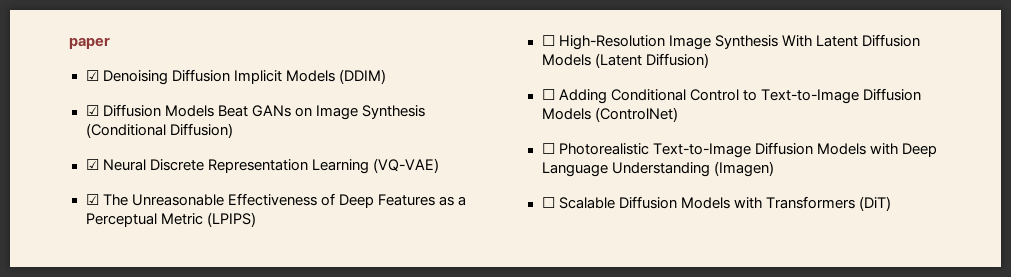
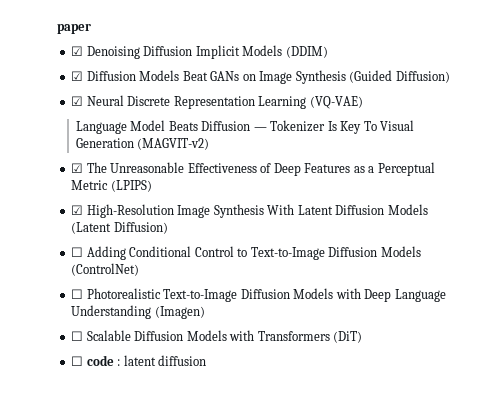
[85,123,166,138] (Conditional -> [349,70,393,83] (Guided
(439, 165) none -> [75,120,415,134] [75,138,210,150] // Language Model Beats Diffusion — Tokenizer Is Key To Visual Generation (MAGVIT-v2)
[541,35,555,46] ☐ -> [71,205,84,215] ☑
(891, 203) none -> [71,355,207,366] // ☐ code : latent diffusion

